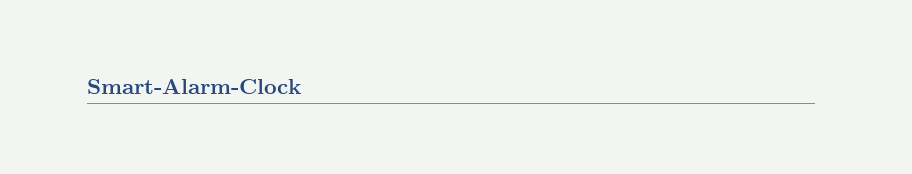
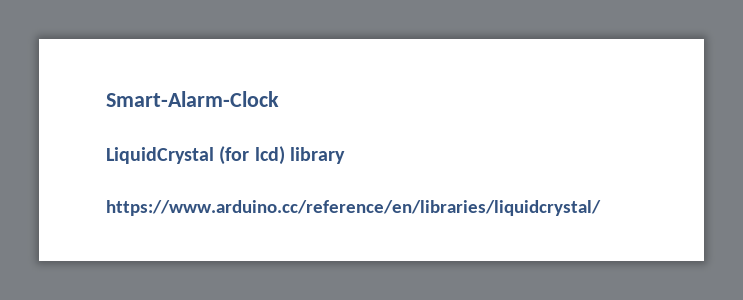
(301, 86) none -> [106,146,345,165] [106,200,601,216] // LiquidCrystal (for lcd) library // https://www.arduino.cc/reference/en/libraries/liquidcrystal/

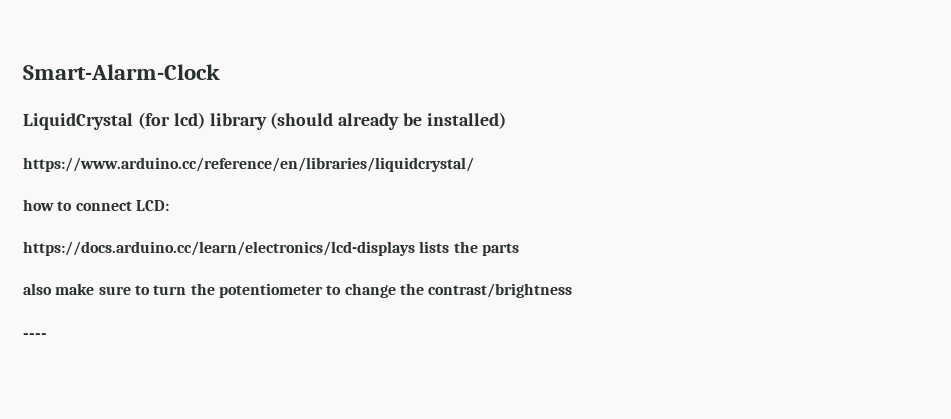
[106,200,601,216] // https://www.arduino.cc/reference/en/libraries/liquidcrystal/ -> [270,112,507,130] [23,157,474,172] [23,199,169,211] [23,241,519,256] [23,283,573,298] [23,333,47,339] (should already be installed) // https://www.arduino.cc/reference/en/libraries/liquidcrystal/ // how to connect LCD: // https://docs.arduino.cc/learn/electronics/lcd-displays lists the parts // also make sure to turn the potentiometer to change the contrast/brightness // ----

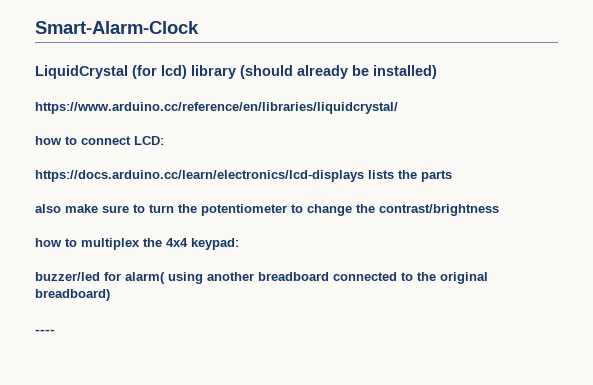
(573, 290) none -> [35,238,239,250] [35,272,488,284] [35,289,110,301] // how to multiplex the 4x4 keypad: // buzzer/led for alarm( using another breadboard connected to the original breadboard)

